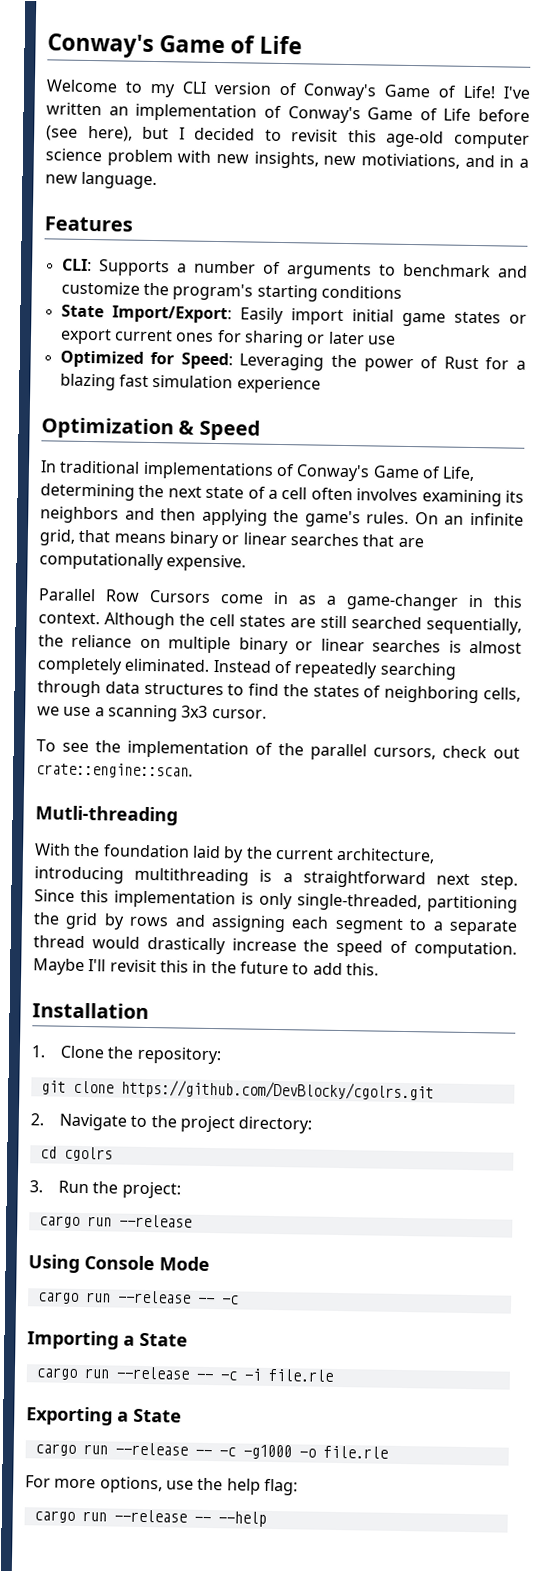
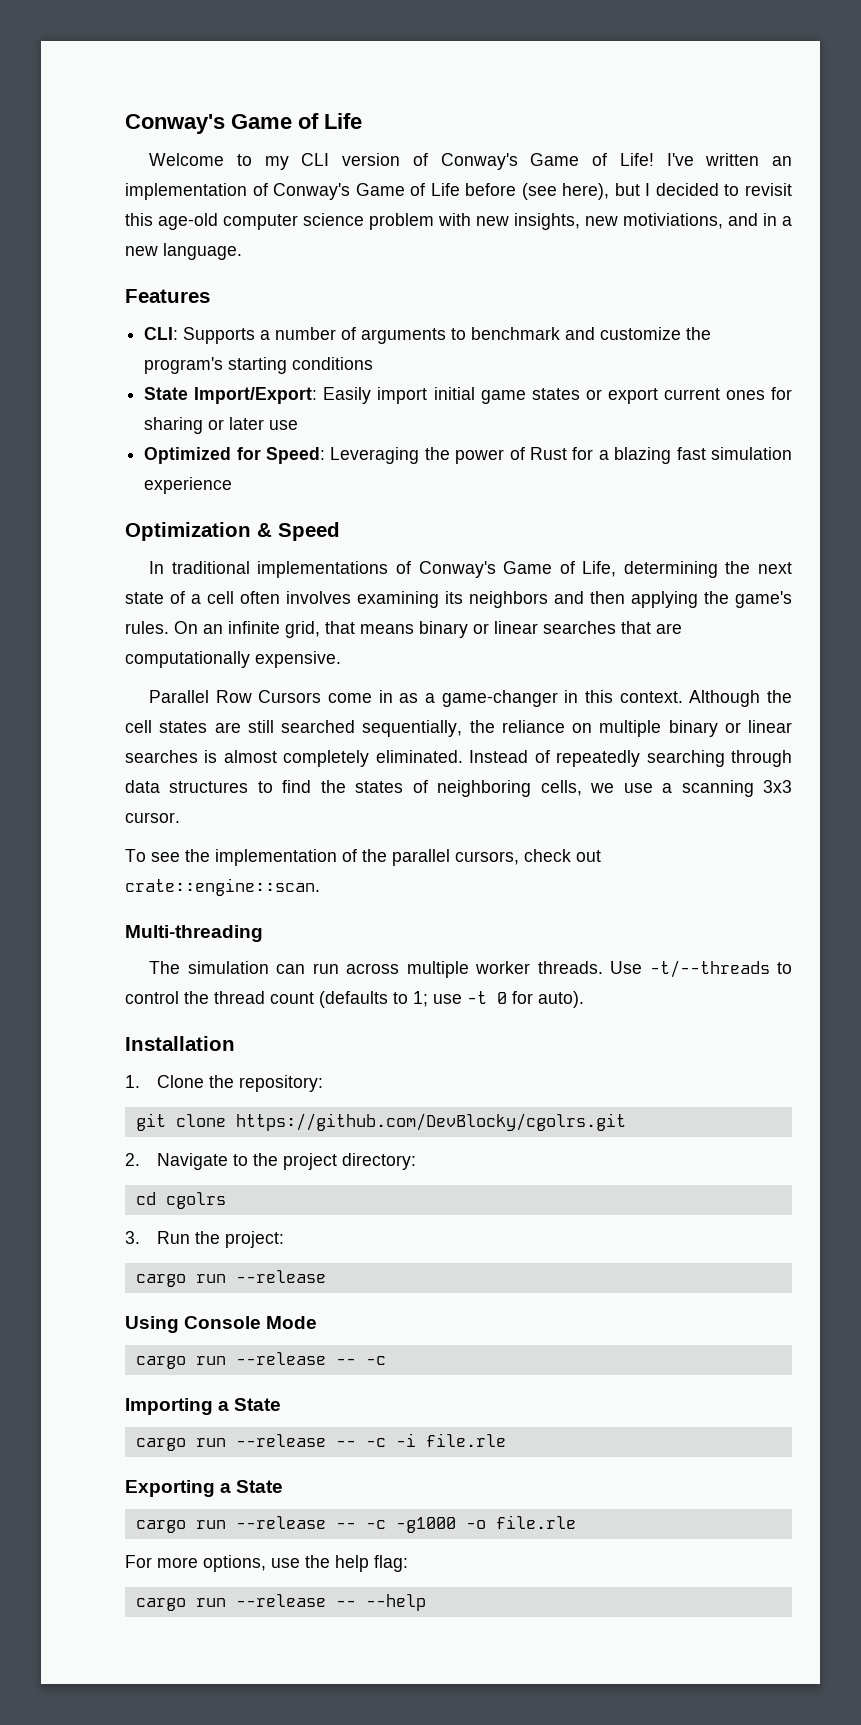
[35,805,178,826] [34,843,436,864] [34,866,519,890] [34,889,518,913] [33,912,517,936] [33,935,517,959] [33,958,379,976] Mutli-threading // With the foundation laid by the current architecture, introducing multithreading is a straightforward next step. Since this implementation is only single-threaded, partitioning the grid by rows and assigning each segment to a separate thread would drastically increase the speed of computation. Maybe I'll revisit this in the future to add this. -> [125,925,263,942] [149,960,792,978] [125,991,584,1008] Multi-threading // The simulation can run across multiple worker threads. Use -t/--threads to control the thread count (defaults to 1; use -t 0 for auto).

